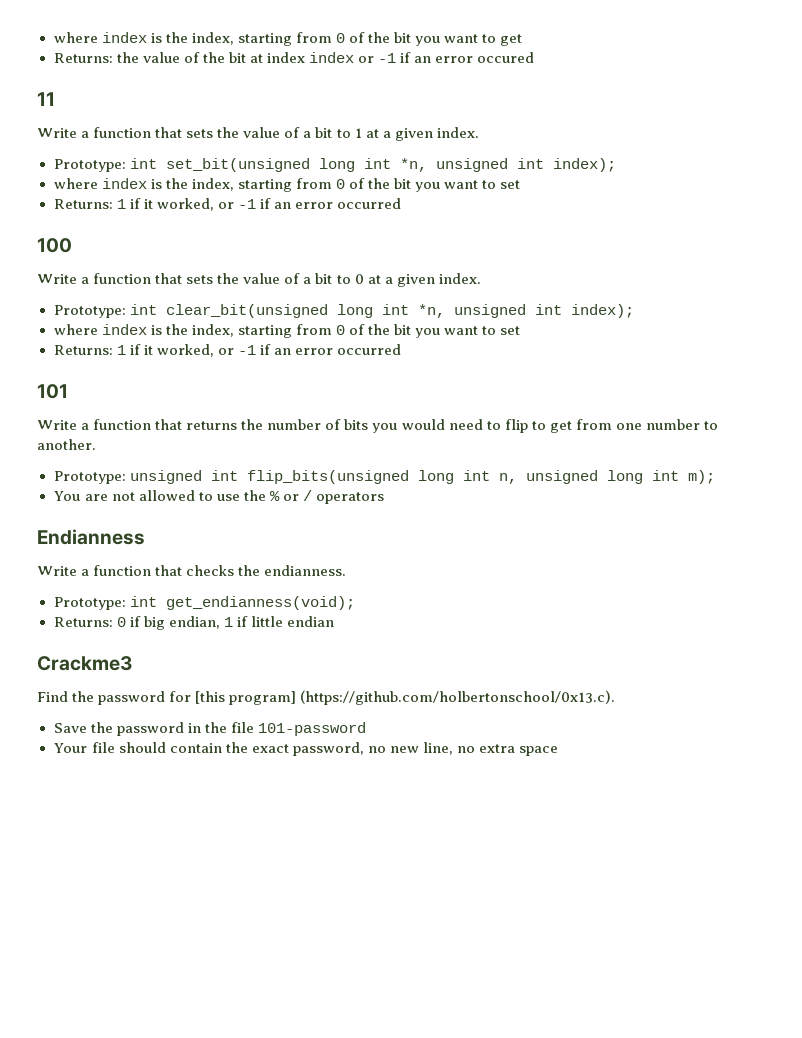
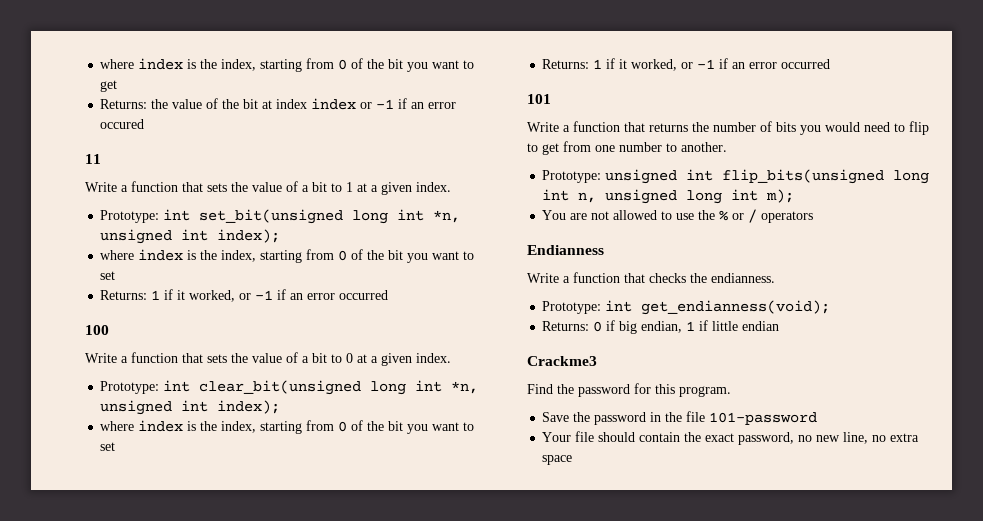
[195,690,616,705] [this program] (https://github.com/holbertonschool/0x13.c). -> [655,384,731,397] this program.

